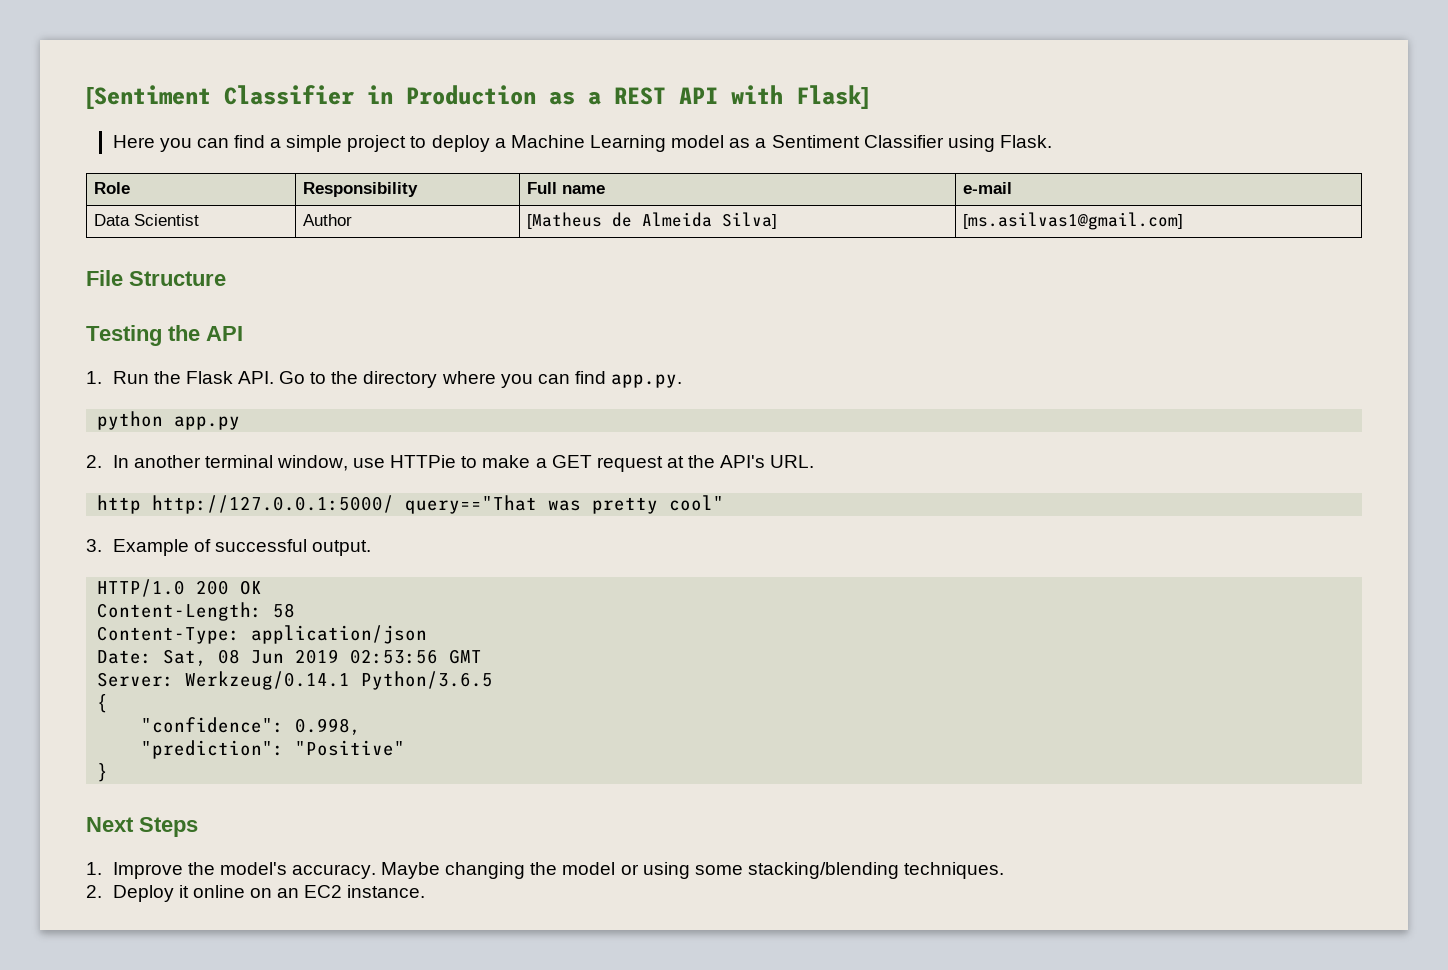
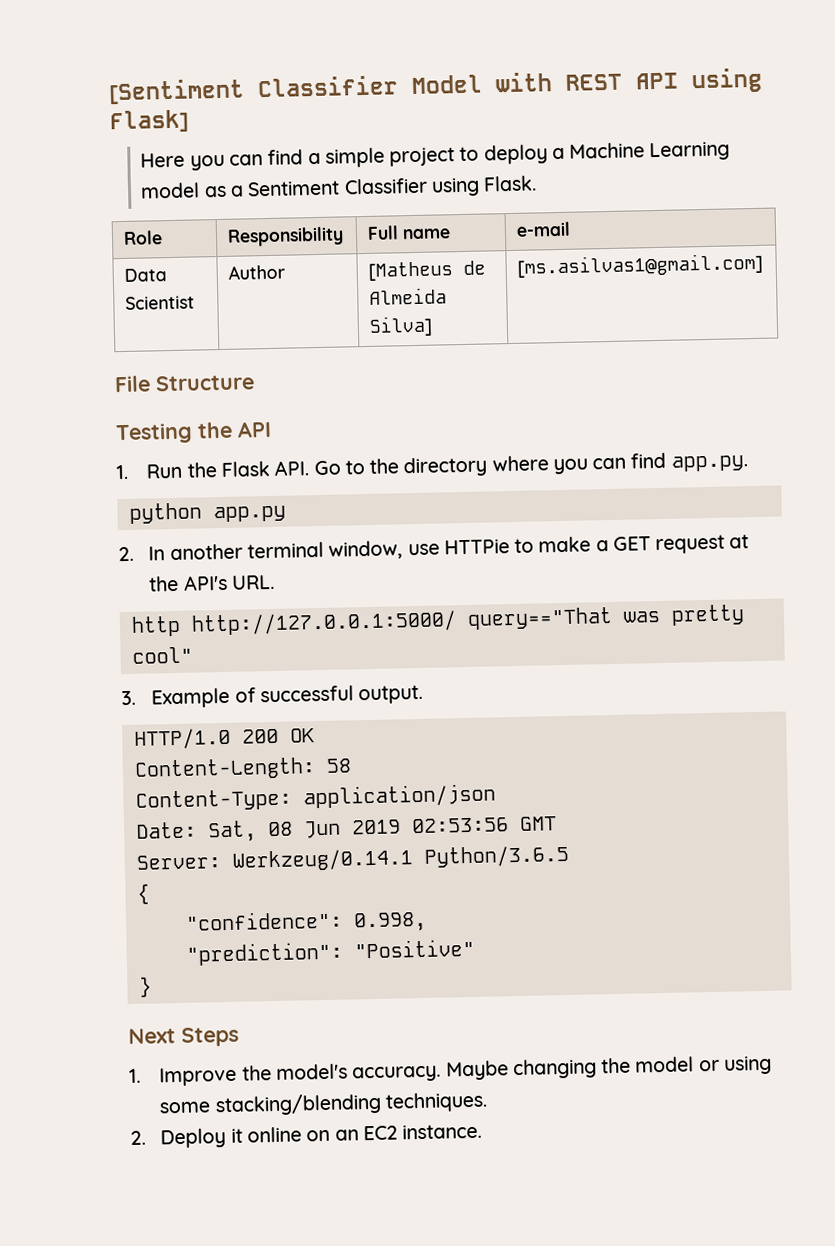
[367,85,601,105] in Production as a -> [411,72,553,94] Model with
[731,85,783,104] with -> [691,67,763,94] using

